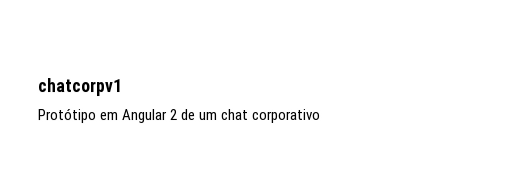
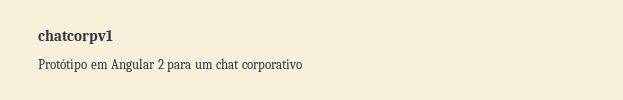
[181,109,197,121] de -> [167,61,192,72] para

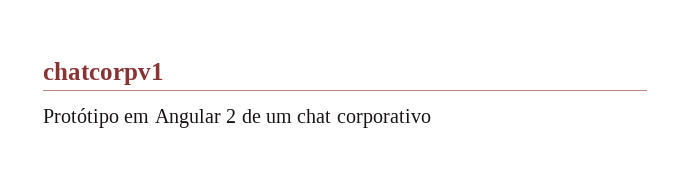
[167,61,192,72] para -> [241,109,261,123] de

